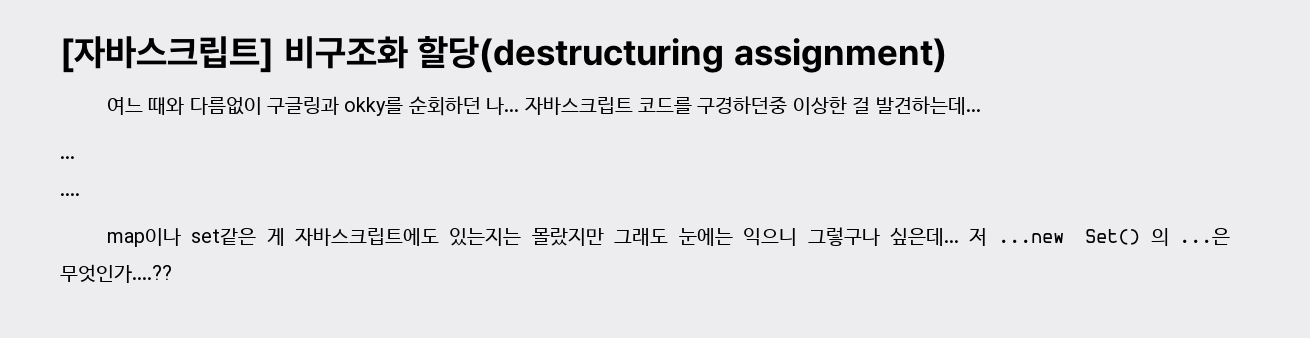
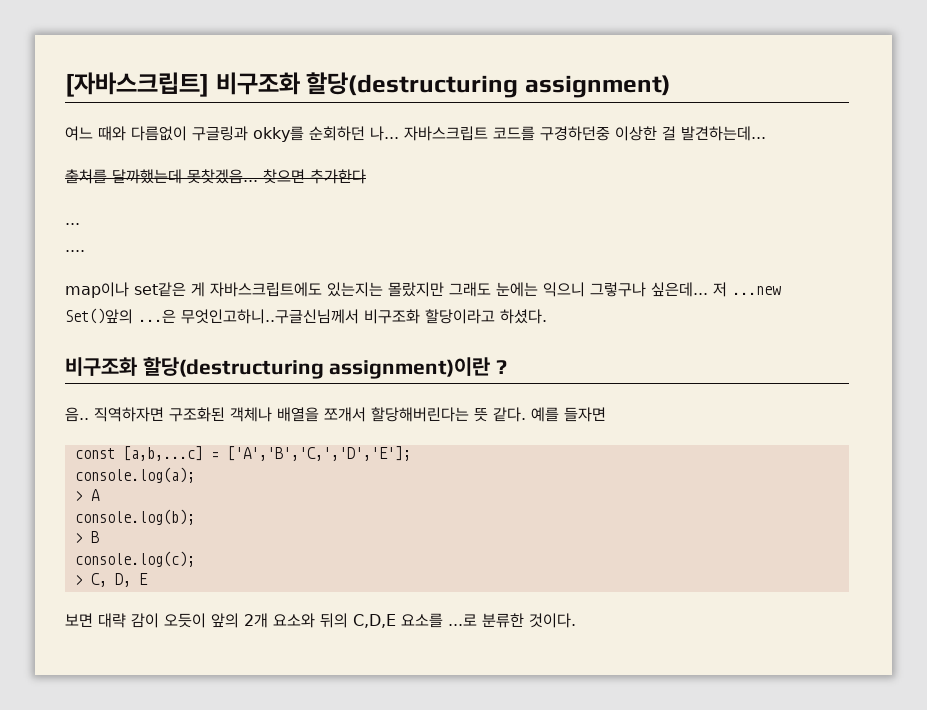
(981, 105) none -> [65,169,366,184] // 출처를 달까했는데 못찾겠음... 찾으면 추가한다
[1085,228,1230,246] [60,264,172,283] Set() 의 ...은 무엇인가....?? -> [65,308,547,324] [65,357,508,379] [65,407,606,422] [74,446,411,461] [74,467,195,483] [74,489,100,501] [74,509,195,525] [74,531,99,543] [74,551,195,567] [74,573,148,587] [65,613,576,628] Set()앞의 ...은 무엇인고하니..구글신님께서 비구조화 할당이라고 하셨다. // 비구조화 할당(destructuring assignment)이란 ? // 음.. 직역하자면 구조화된 객체나 배열을 쪼개서 할당해버린다는 뜻 같다. 예를 들자면 // const [a,b,...c] = ['A','B','C,','D','E']; // console.log(a); // > A // console.log(b); // > B // console.log(c); // > C, D, E // 보면 대략 감이 오듯이 앞의 2개 요소와 뒤의 C,D,E 요소를 ...로 분류한 것이다.

